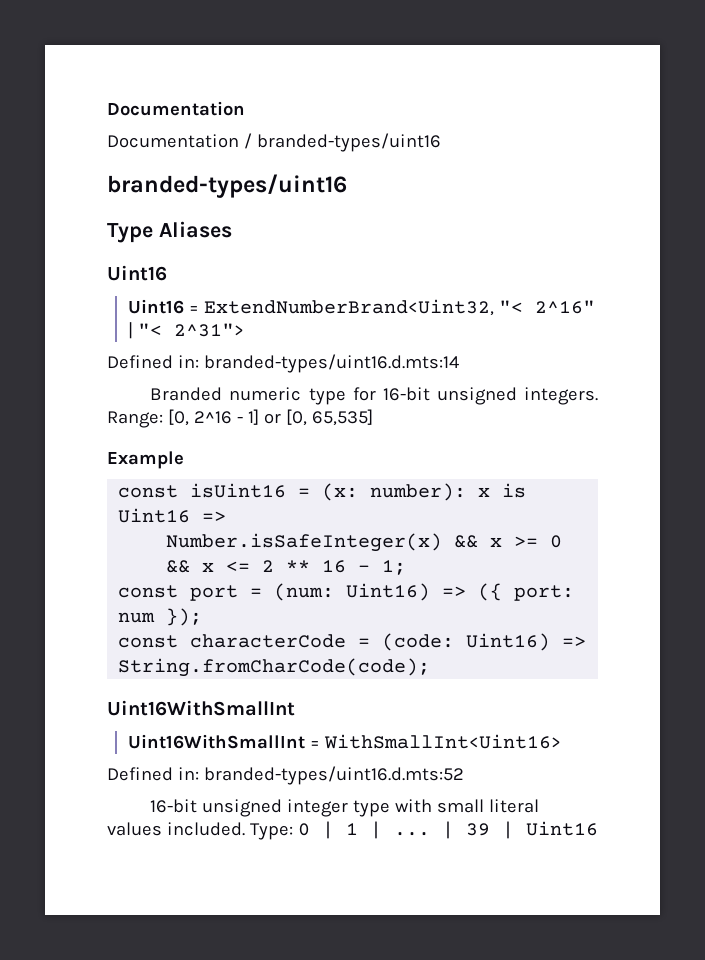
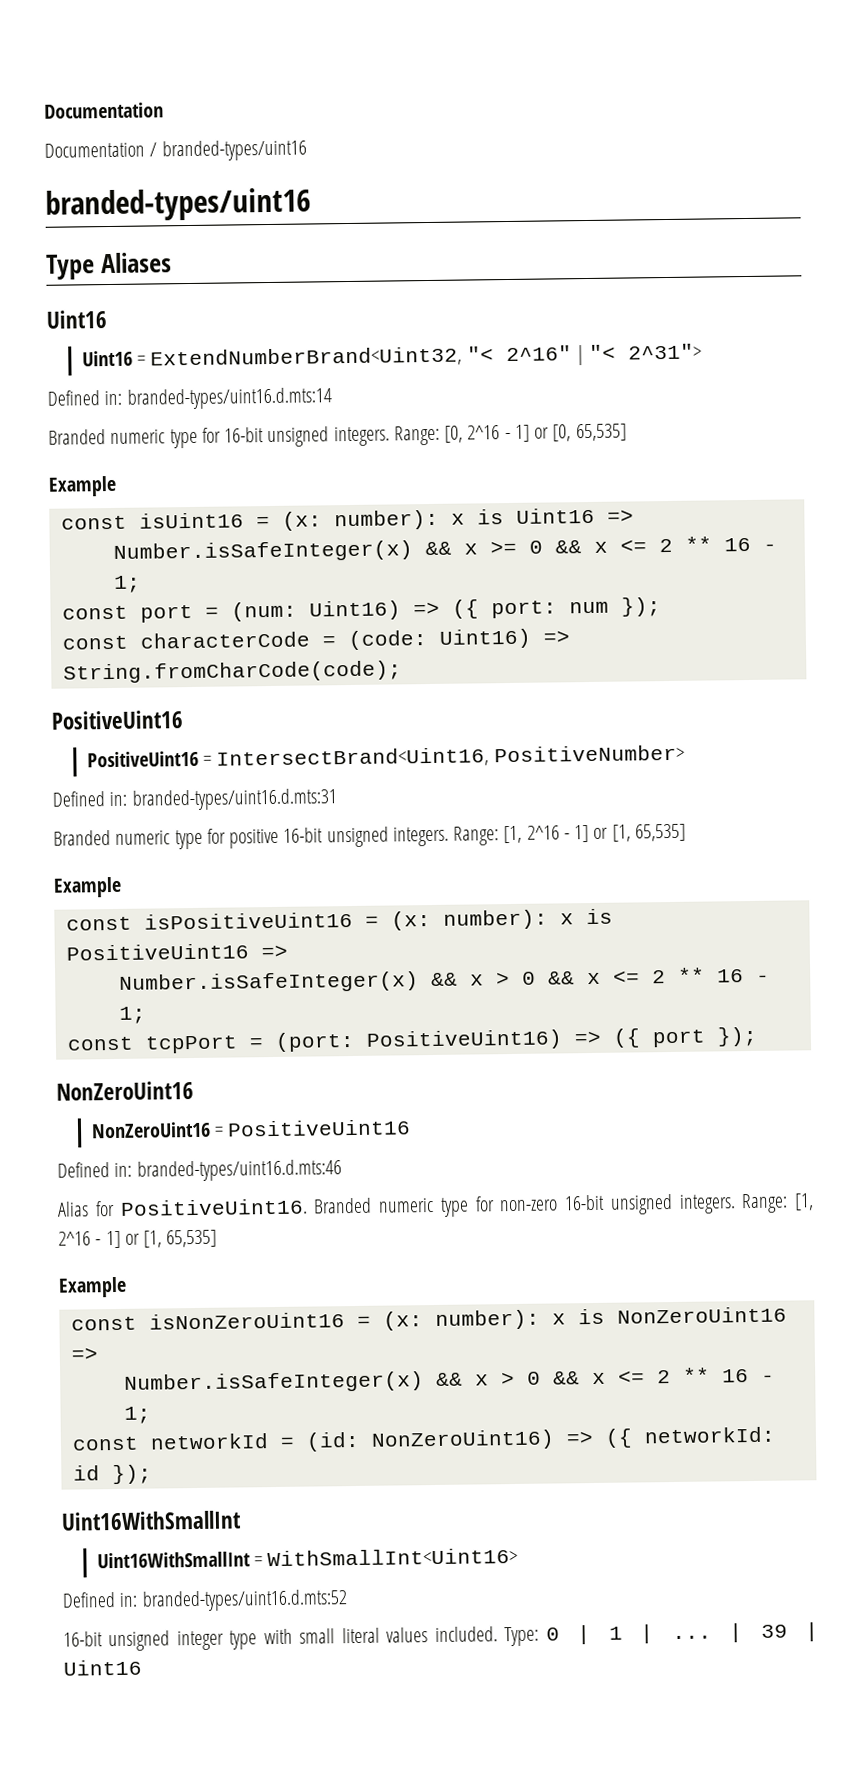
(431, 667) none -> [51,710,183,730] [86,744,685,769] [52,788,338,811] [53,823,686,850] [53,876,122,898] [65,908,613,931] [65,943,288,961] [118,967,770,994] [118,1006,146,1024] [66,1026,758,1054] [56,1081,194,1101] [90,1119,412,1139] [57,1159,342,1182] [57,1193,814,1217] [58,1229,218,1249] [58,1276,127,1298] [70,1306,787,1331] [70,1347,98,1361] [123,1367,775,1394] [123,1406,151,1424] [71,1426,776,1452] [72,1464,152,1485] // PositiveUint16 // PositiveUint16 = IntersectBrand<Uint16, PositiveNumber> // Defined in: branded-types/uint16.d.mts:31 // Branded numeric type for positive 16-bit unsigned integers. Range: [1, 2^16 - 1] or [1, 65,535] // Example // const isPositiveUint16 = (x: number): x is PositiveUint16 => // Number.isSafeInteger(x) && x > 0 && x <= 2 ** 16 - 1; // const tcpPort = (port: PositiveUint16) => ({ port }); // NonZeroUint16 // NonZeroUint16 = PositiveUint16 // Defined in: branded-types/uint16.d.mts:46 // Alias for PositiveUint16. Branded numeric type for non-zero 16-bit unsigned integers. Range: [1, 2^16 - 1] or [1, 65,535] // Example // const isNonZeroUint16 = (x: number): x is NonZeroUint16 => // Number.isSafeInteger(x) && x > 0 && x <= 2 ** 16 - 1; // const networkId = (id: NonZeroUint16) => ({ networkId: id });

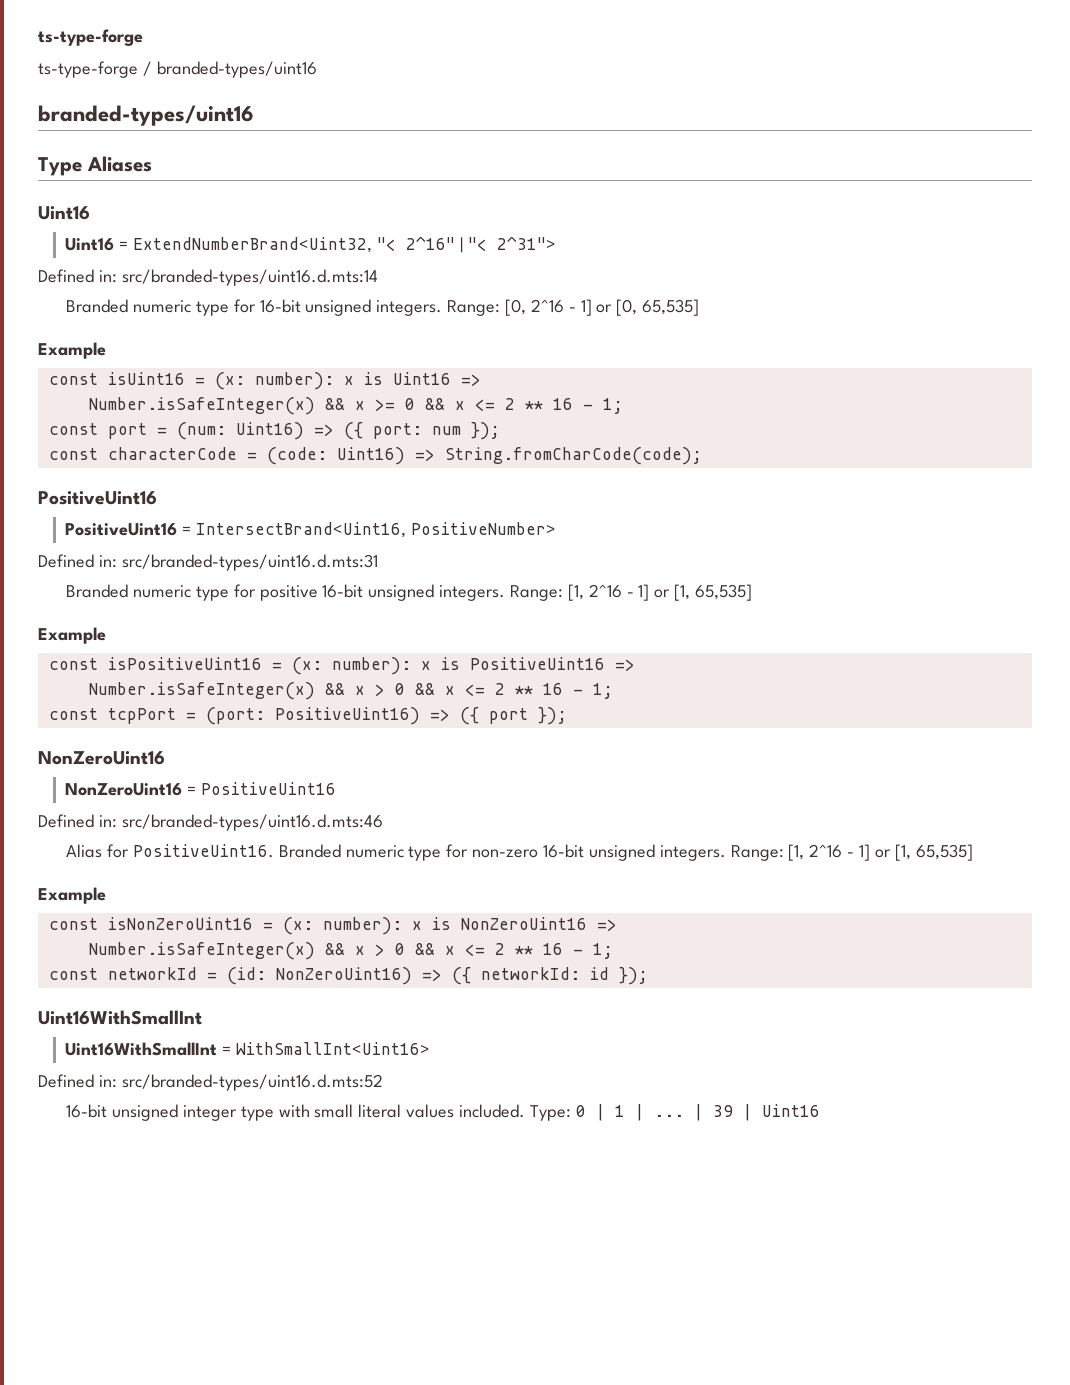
[44,102,164,119] [44,142,145,158] Documentation // Documentation -> [38,29,143,46] [38,61,138,78] ts-type-forge // ts-type-forge
[126,387,332,410] branded-types/uint16.d.mts:14 -> [121,269,378,286] src/branded-types/uint16.d.mts:14
[131,788,338,811] branded-types/uint16.d.mts:31 -> [121,554,378,571] src/branded-types/uint16.d.mts:31
[136,1159,342,1182] branded-types/uint16.d.mts:46 -> [121,814,383,831] src/branded-types/uint16.d.mts:46
[141,1589,348,1612] branded-types/uint16.d.mts:52 -> [121,1074,383,1091] src/branded-types/uint16.d.mts:52

